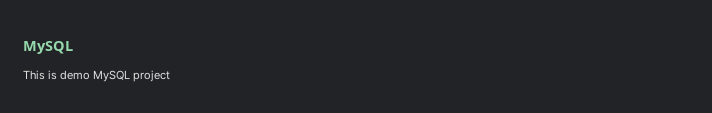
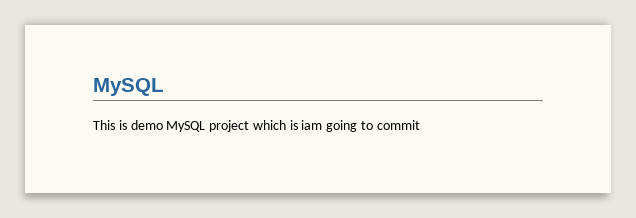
(171, 76) none -> [252,120,420,132] which is iam going to commit

